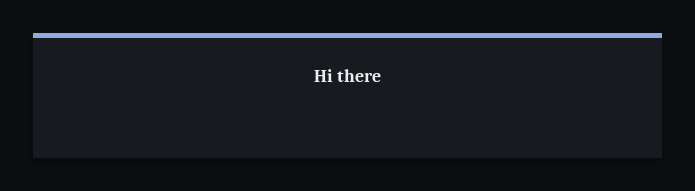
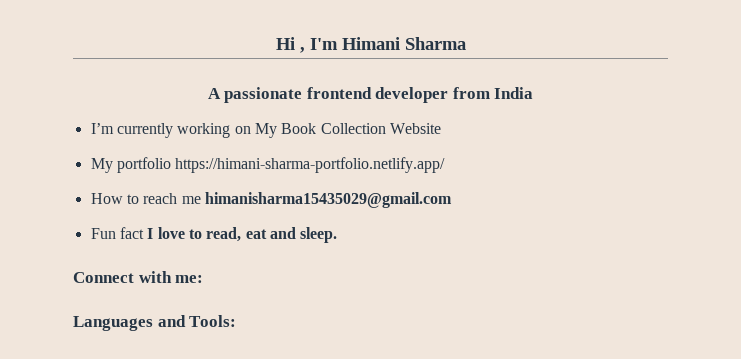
[337,69,382,82] there -> [299,37,466,53] [207,87,534,103] [90,123,441,138] [90,157,446,173] [90,192,452,208] [90,227,338,243] [73,271,204,283] [73,315,237,331] , I'm Himani Sharma // A passionate frontend developer from India // I’m currently working on My Book Collection Website // My portfolio https://himani-sharma-portfolio.netlify.app/ // How to reach me himanisharma15435029@gmail.com // Fun fact I love to read, eat and sleep. // Connect with me: // Languages and Tools:

